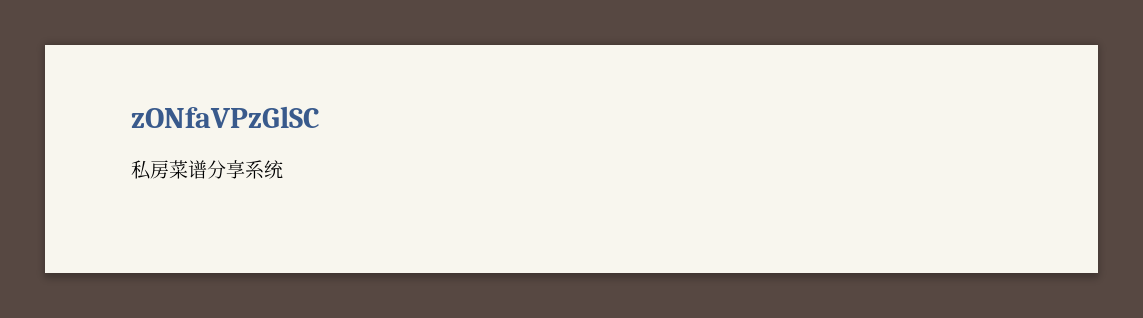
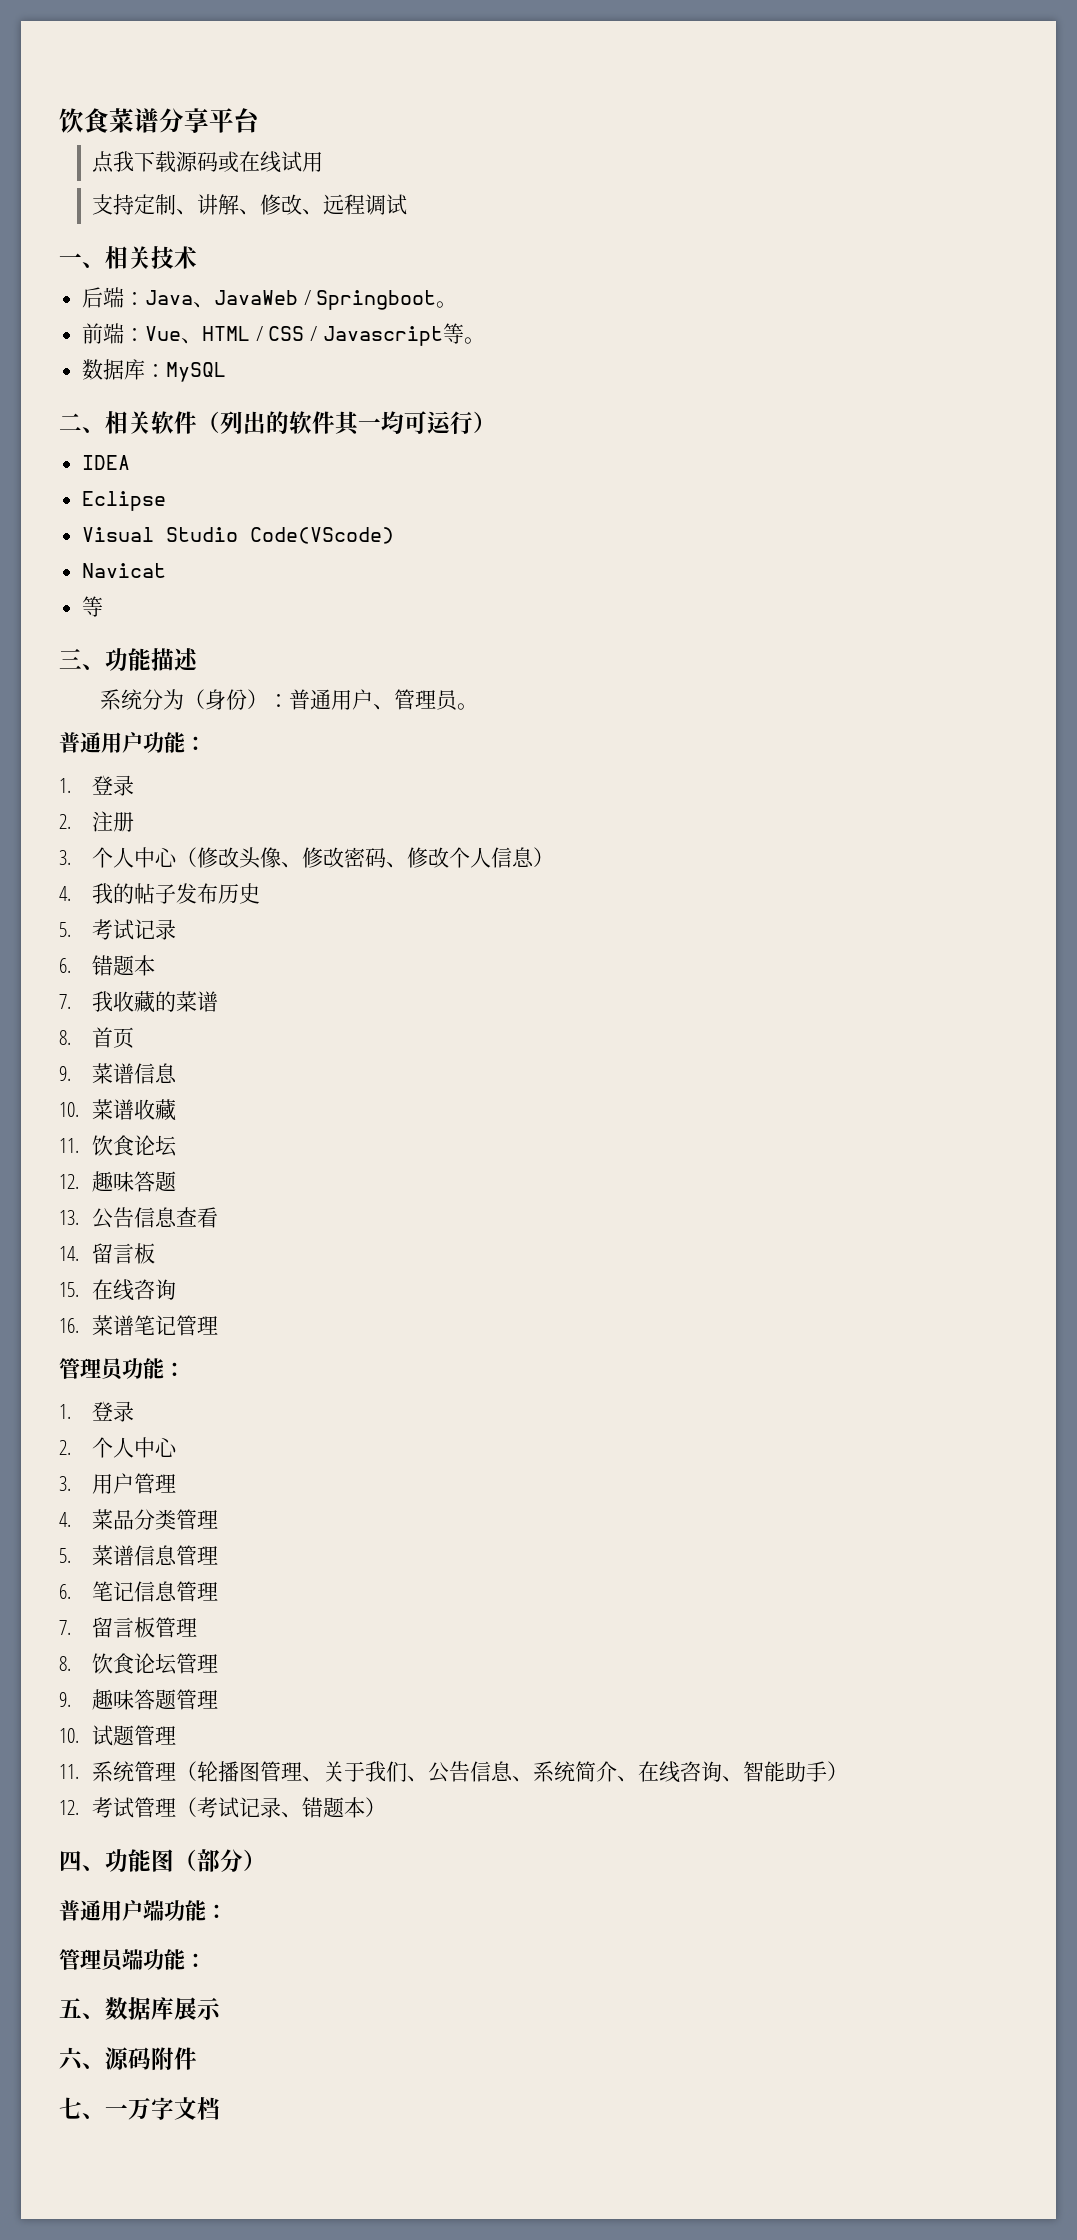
[131,106,320,128] [131,160,283,180] zONfaVPzGlSC // 私房菜谱分享系统 -> [59,108,260,133] [92,151,324,173] [92,194,408,215] [59,246,197,269] [82,287,458,310] [82,323,485,346] [82,359,227,382] [59,411,496,436] [82,455,131,470] [82,491,167,511] [82,527,395,544] [82,563,167,578] [82,596,104,617] [59,648,198,671] [100,689,479,711] [59,732,206,753] [59,775,135,796] [59,811,135,832] [59,847,555,869] [59,883,261,904] [59,919,177,940] [59,955,156,976] [59,991,219,1013] [59,1027,135,1048] [59,1063,178,1084] [59,1099,177,1121] [59,1135,178,1157] [59,1171,177,1192] [59,1207,219,1229] [59,1243,156,1264] [59,1279,177,1301] [59,1315,219,1336] [59,1358,185,1381] [59,1401,135,1422] [59,1437,179,1458] [59,1473,177,1494] [59,1509,219,1530] [59,1545,219,1566] [59,1581,219,1602] [59,1617,198,1638] [59,1653,219,1675] [59,1689,219,1710] [59,1725,177,1746] [59,1761,849,1783] [59,1797,387,1818] [59,1849,266,1872] [59,1900,227,1921] [59,1949,206,1972] [59,1997,221,2020] [59,2047,197,2071] [59,2097,220,2120] 饮食菜谱分享平台 // 点我下载源码或在线试用 // 支持定制、讲解、修改、远程调试 // 一、相关技术 // 后端：Java、JavaWeb / Springboot。 // 前端：Vue、HTML / CSS / Javascript等。 // 数据库：MySQL // 二、相关软件（列出的软件其一均可运行） // IDEA // Eclipse // Visual Studio Code(VScode) // Navicat // 等 // 三、功能描述 // 系统分为（身份）：普通用户、管理员。 // 普通用户功能： // 1.登录 // 2.注册 // 3.个人中心（修改头像、修改密码、修改个人信息） // 4.我的帖子发布历史 // 5.考试记录 // 6.错题本 // 7.我收藏的菜谱 // 8.首页 // 9.菜谱信息 // 10.菜谱收藏 // 11.饮食论坛 // 12.趣味答题 // 13.公告信息查看 // 14.留言板 // 15.在线咨询 // 16.菜谱笔记管理 // 管理员功能： // 1.登录 // 2.个人中心 // 3.用户管理 // 4.菜品分类管理 // 5.菜谱信息管理 // 6.笔记信息管理 // 7.留言板管理 // 8.饮食论坛管理 // 9.趣味答题管理 // 10.试题管理 // 11.系统管理（轮播图管理、关于我们、公告信息、系统简介、在线咨询、智能助手） // 12.考试管理（考试记录、错题本） // 四、功能图（部分） // 普通用户端功能： // 管理员端功能： // 五、数据库展示 // 六、源码附件 // 七、一万字文档

